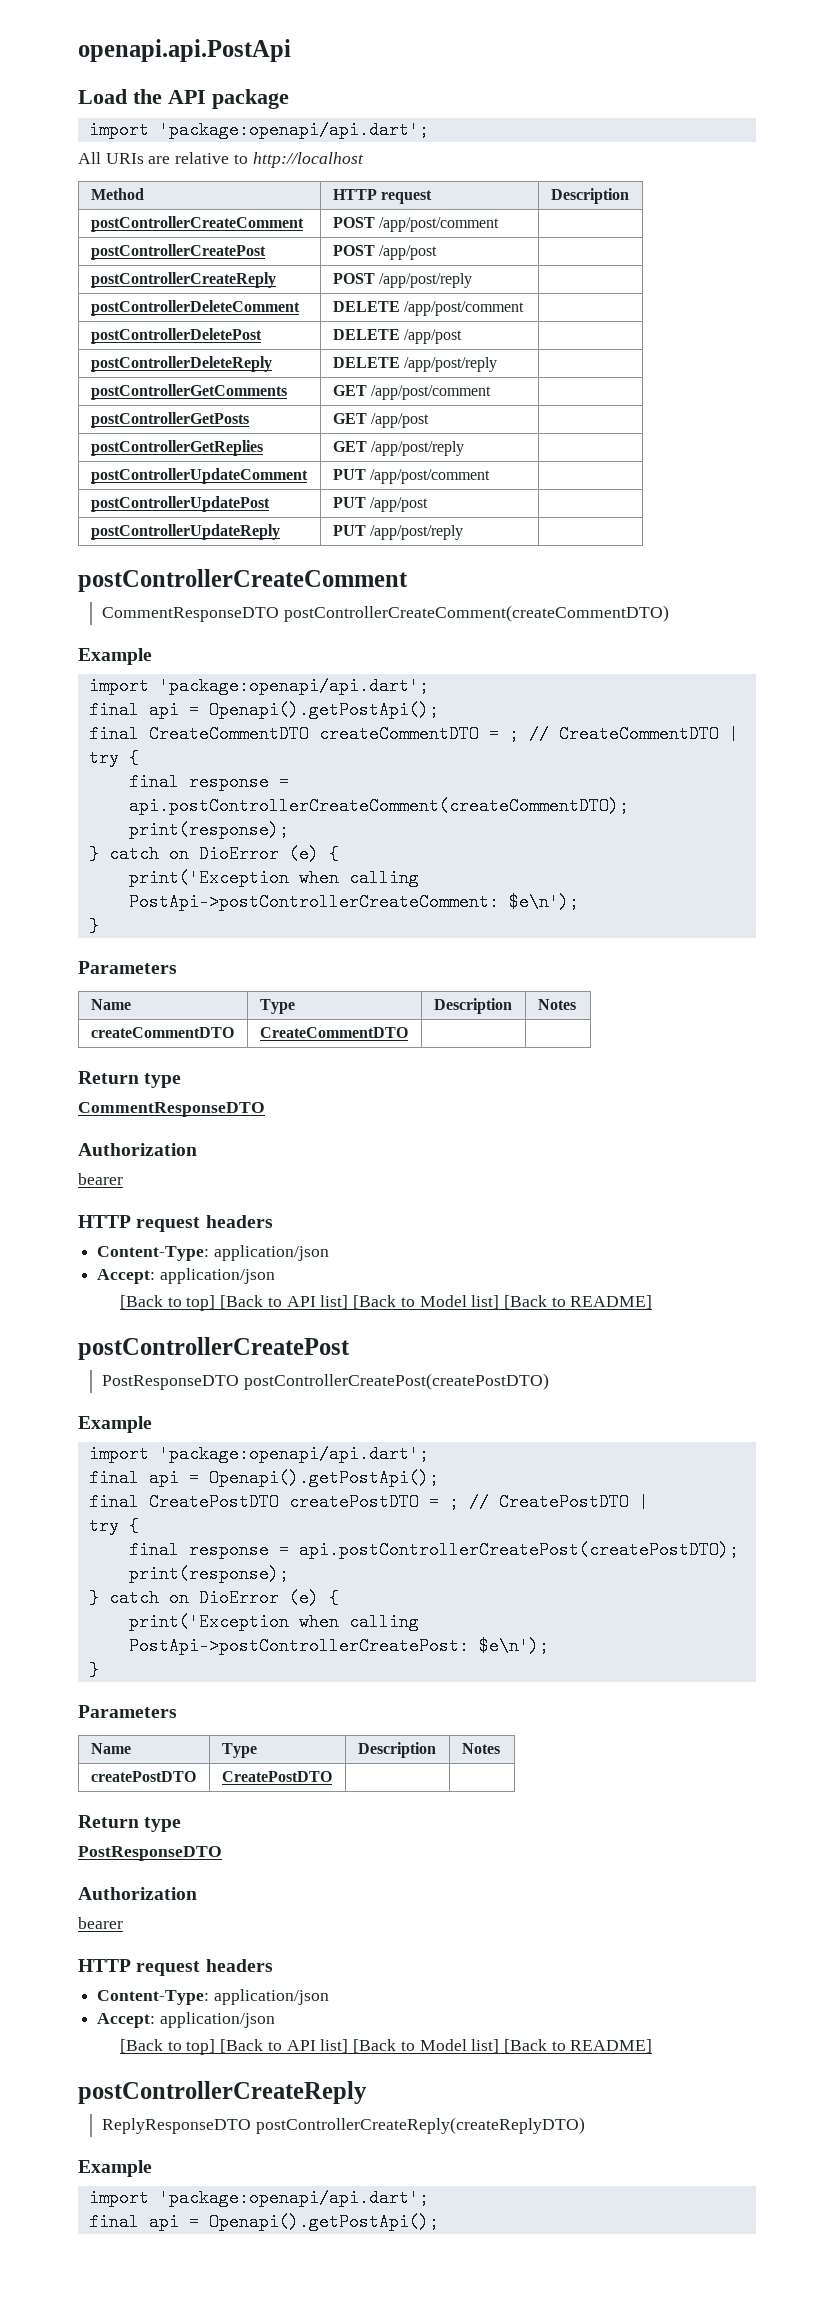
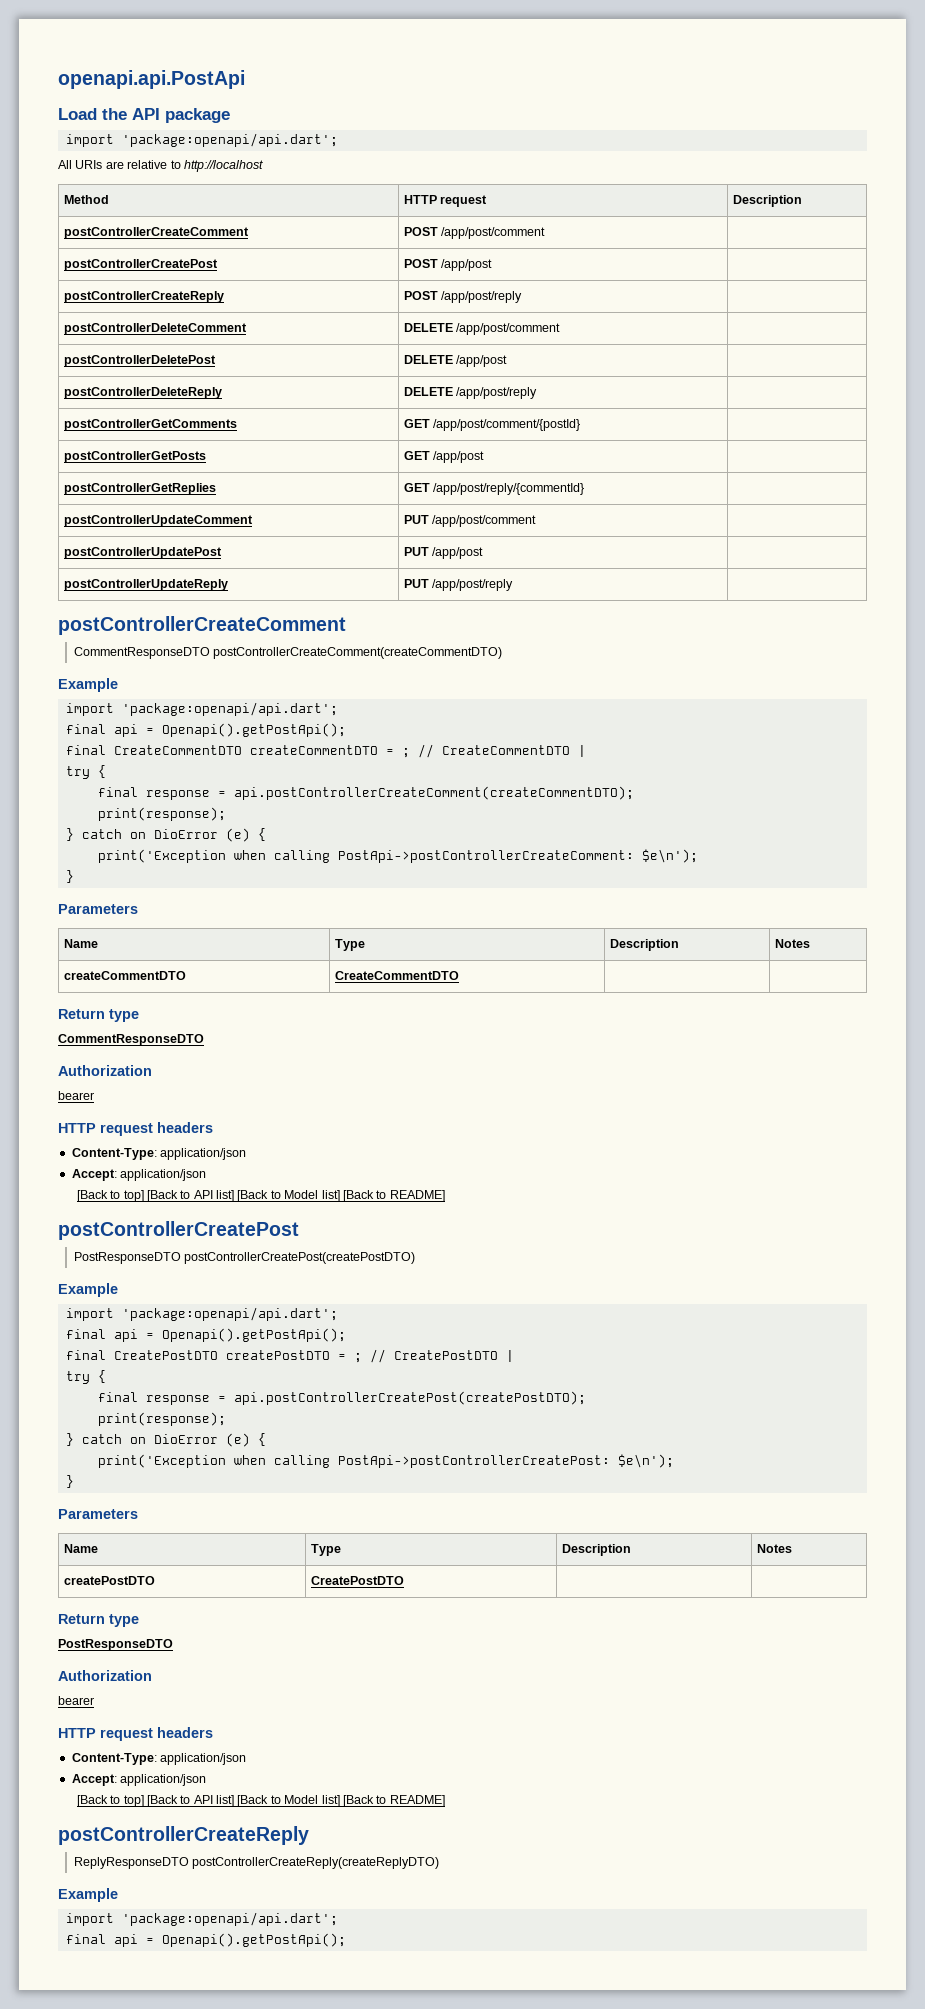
[370,385,491,400] /app/post/comment -> [433,419,581,431] /app/post/comment/{postId}
[370,441,464,456] /app/post/reply -> [433,483,585,495] /app/post/reply/{commentId}

